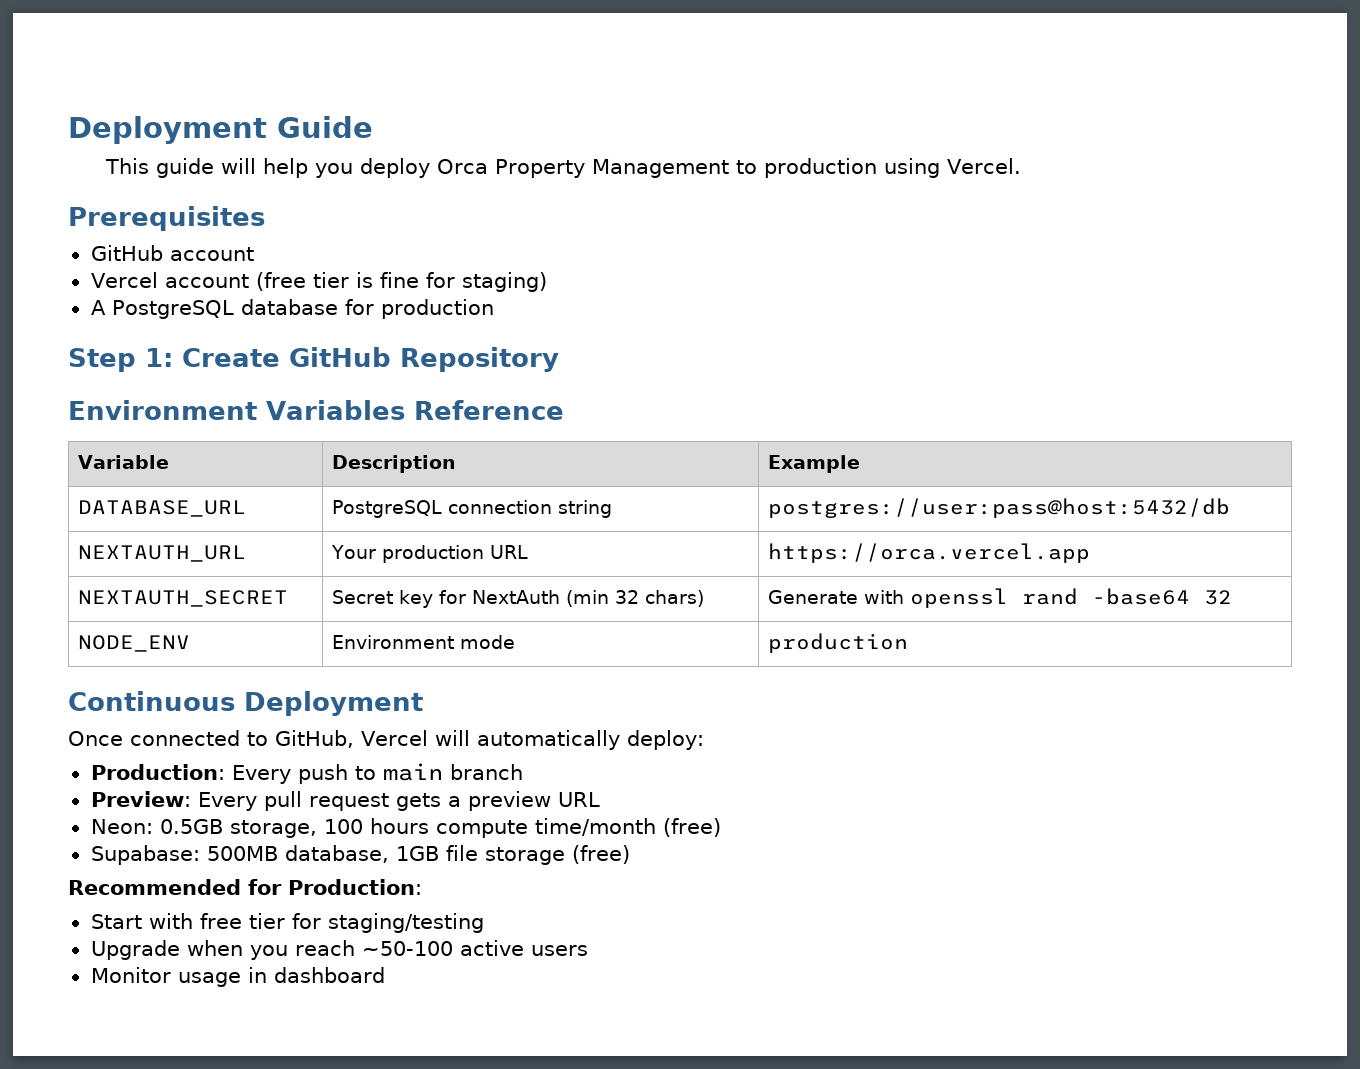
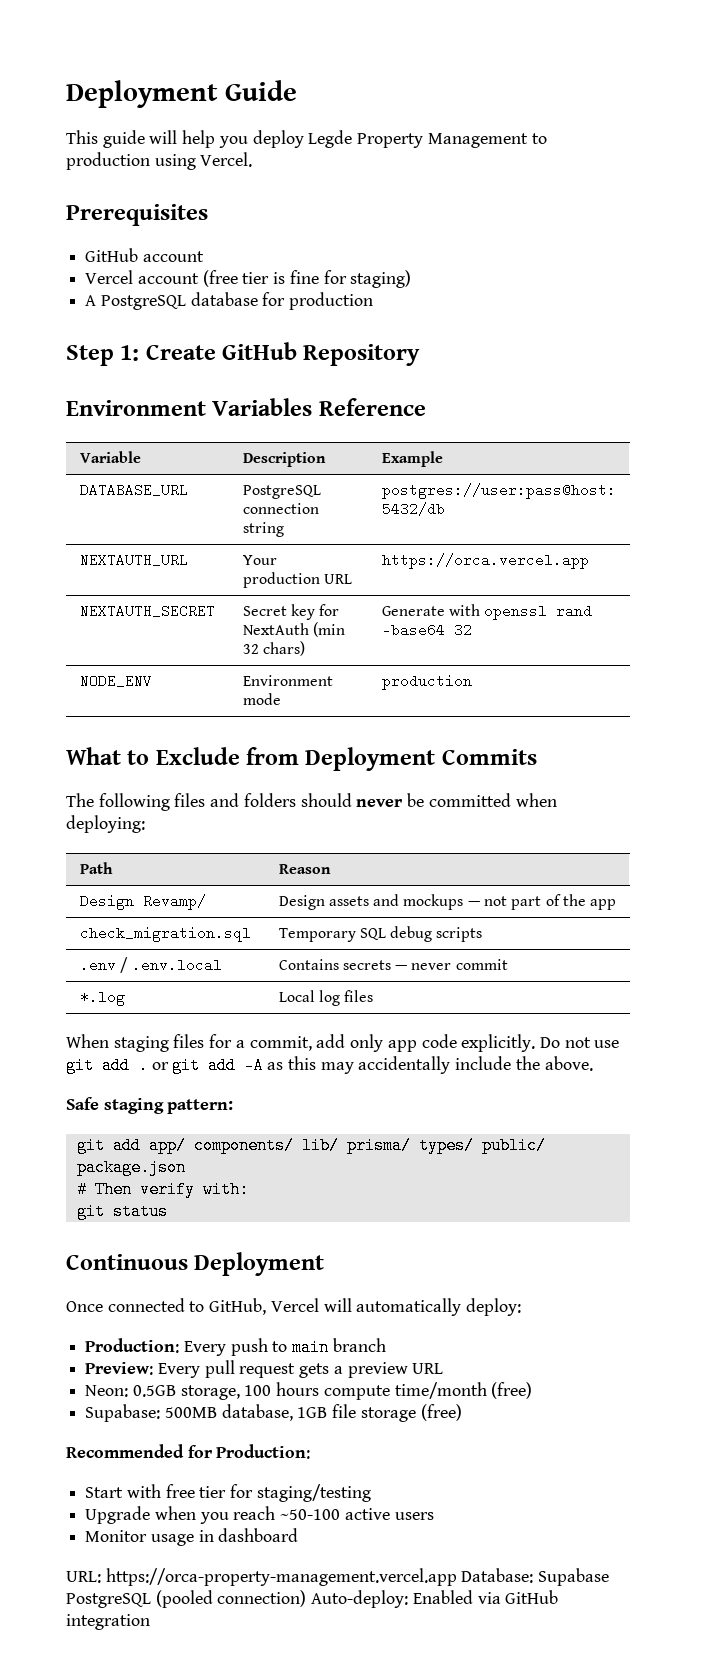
[437,159,489,174] Orca -> [308,130,353,148] Legde
(909, 643) none -> [66,747,537,771] [66,793,557,811] [66,815,145,833] [79,862,113,874] [278,864,331,874] [79,894,206,910] [278,894,617,910] [79,926,251,942] [278,926,483,942] [79,957,223,973] [278,959,508,970] [79,990,125,1006] [278,990,374,1006] [66,1034,620,1052] [66,1056,593,1074] [66,1097,234,1114] [76,1137,546,1154] [76,1159,186,1176] [76,1181,249,1198] [76,1203,168,1220] // What to Exclude from Deployment Commits // The following files and folders should never be committed when deploying: // Path | Reason // Design Revamp/ | Design assets and mockups — not part of the app // check_migration.sql | Temporary SQL debug scripts // .env / .env.local | Contains secrets — never commit // *.log | Local log files // When staging files for a commit, add only app code explicitly. Do not use git add . or git add -A as this may accidentally include the above. // Safe staging pattern: // git add app/ components/ lib/ prisma/ types/ public/ package.json // # Then verify with: // git status
(385, 975) none -> [66,1568,610,1586] [66,1590,559,1608] [66,1614,150,1630] // URL: https://orca-property-management.vercel.app Database: Supabase PostgreSQL (pooled connection) Auto-deploy: Enabled via GitHub integration

